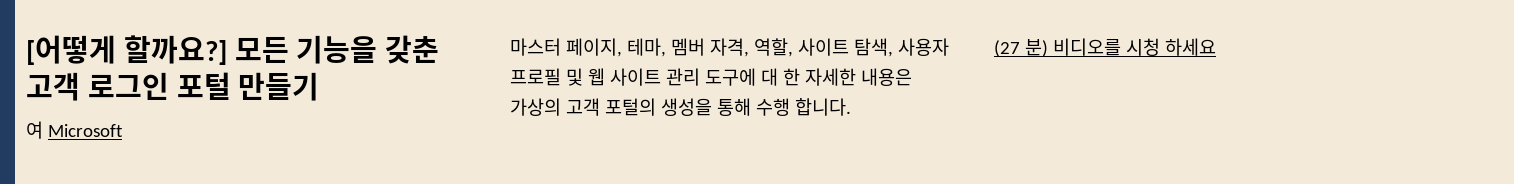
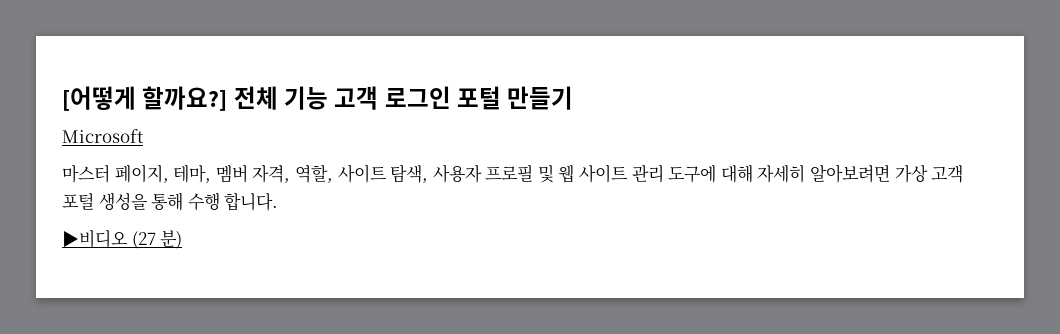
[234,35,440,64] 모든 기능을 갖춘 -> [233,86,329,110] 전체 기능
[26,121,43,139] 여 -> (574, 98) none
[760,68,912,86] [510,98,656,116] 대 한 자세한 내용은 가상의 고객 포털의 -> [720,164,964,183] [62,193,94,210] 대해 자세히 알아보려면 가상 고객 포털
(851, 107) none -> [62,229,128,248] ▶비디오
[1052,38,1216,56] 비디오를 시청 하세요 -> (183, 239) none

